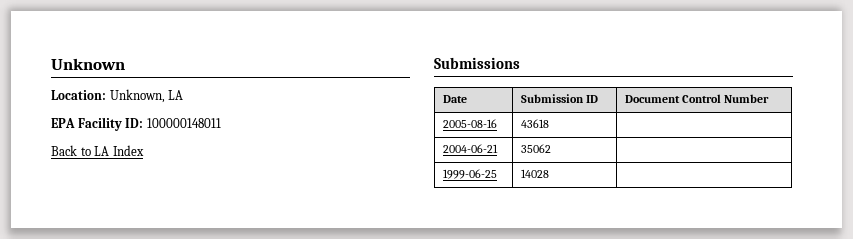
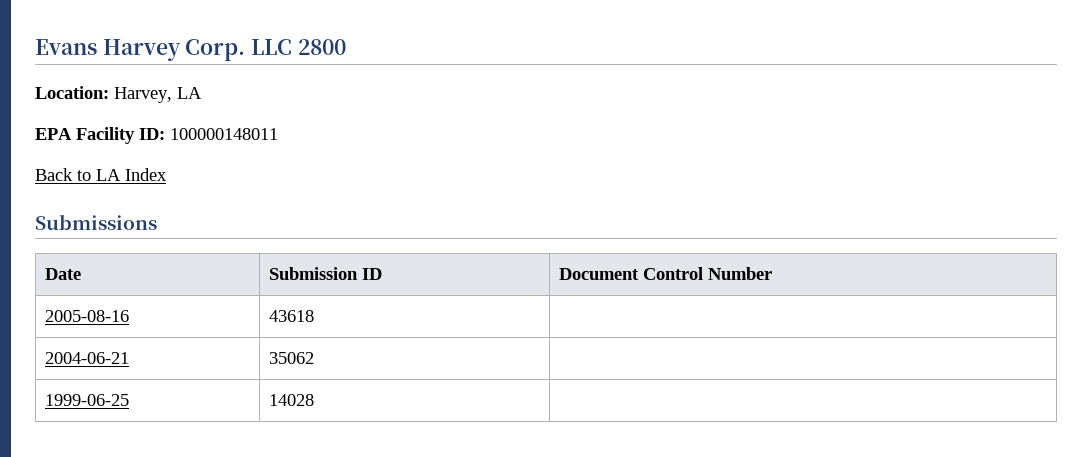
[51,58,125,70] Unknown -> [35,39,346,61] Evans Harvey Corp. LLC 2800
[109,89,165,103] Unknown, -> [114,87,172,103] Harvey,

